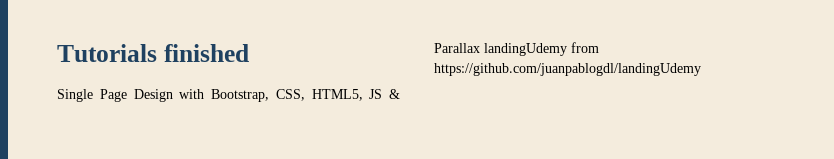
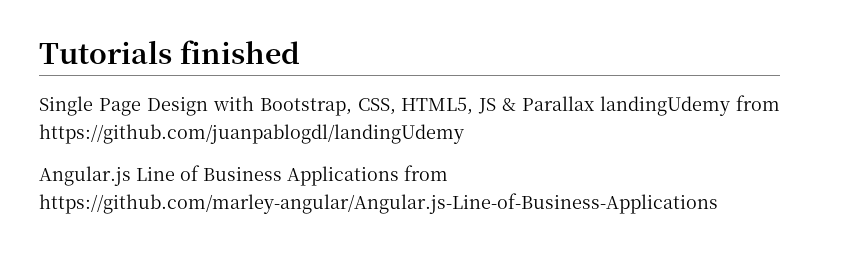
(701, 69) none -> [39,165,448,186] [39,193,718,214] // Angular.js Line of Business Applications from https://github.com/marley-angular/Angular.js-Line-of-Business-Applications

